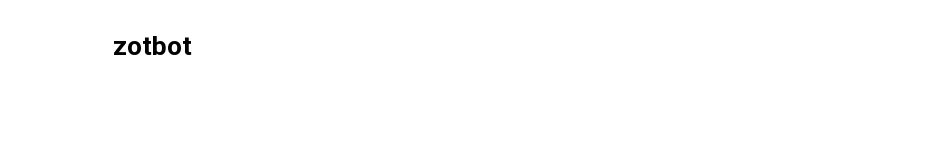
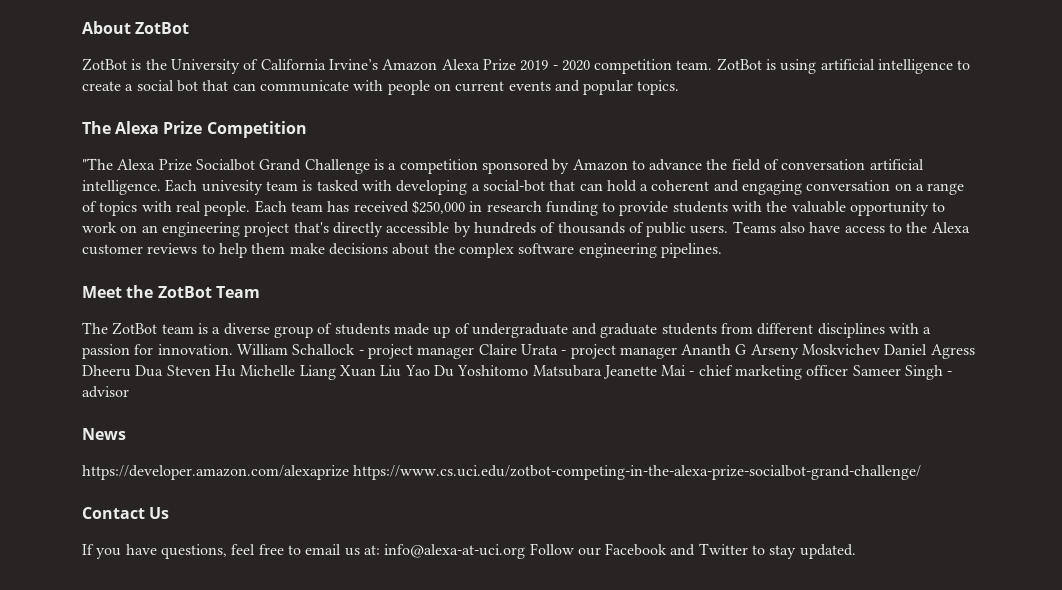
[113,36,192,55] zotbot -> [82,21,190,34] [82,58,971,74] [82,80,680,95] [82,121,307,138] [82,158,924,174] [82,179,965,195] [82,200,946,216] [82,221,970,237] [82,243,722,258] [82,285,260,298] [82,322,932,338] [82,344,975,359] [82,365,953,380] [82,386,129,398] [82,428,126,440] [82,465,922,480] [82,507,170,519] [82,543,856,559] About ZotBot // ZotBot is the University of California Irvine’s Amazon Alexa Prize 2019 - 2020 competition team. ZotBot is using artificial intelligence to create a social bot that can communicate with people on current events and popular topics. // The Alexa Prize Competition // "The Alexa Prize Socialbot Grand Challenge is a competition sponsored by Amazon to advance the field of conversation artificial intelligence. Each univesity team is tasked with developing a social-bot that can hold a coherent and engaging conversation on a range of topics with real people. Each team has received $250,000 in research funding to provide students with the valuable opportunity to work on an engineering project that's directly accessible by hundreds of thousands of public users. Teams also have access to the Alexa customer reviews to help them make decisions about the complex software engineering pipelines. // Meet the ZotBot Team // The ZotBot team is a diverse group of students made up of undergraduate and graduate students from different disciplines with a passion for innovation. William Schallock - project manager Claire Urata - project manager Ananth G Arseny Moskvichev Daniel Agress Dheeru Dua Steven Hu Michelle Liang Xuan Liu Yao Du Yoshitomo Matsubara Jeanette Mai - chief marketing officer Sameer Singh - advisor // News // https://developer.amazon.com/alexaprize https://www.cs.uci.edu/zotbot-competing-in-the-alexa-prize-socialbot-grand-challenge/ // Contact Us // If you have questions, feel free to email us at: info@alexa-at-uci.org Follow our Facebook and Twitter to stay updated.

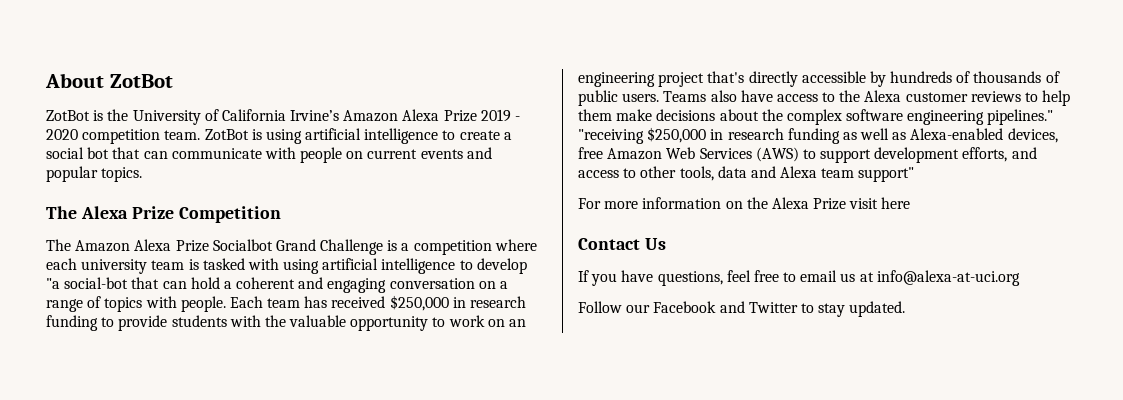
[82,158,113,170] "The -> [46,239,131,252] The Amazon
[481,159,924,174] [82,179,480,195] sponsored by Amazon to advance the field of conversation artificial intelligence. Each univesity team is tasked with developing a -> [494,239,537,251] [46,258,527,274] [46,278,60,289] where each university team is tasked with using artificial intelligence to develop "a
[175,201,201,212] real -> (177, 302) none
[660,243,722,258] [82,285,260,298] [82,322,932,338] [82,344,975,359] [82,365,953,380] [82,386,129,398] [82,428,126,440] [82,465,922,480] pipelines. // Meet the ZotBot Team // The ZotBot team is a diverse group of students made up of undergraduate and graduate students from different disciplines with a passion for innovation. William Schallock - project manager Claire Urata - project manager Ananth G Arseny Moskvichev Daniel Agress Dheeru Dua Steven Hu Michelle Liang Xuan Liu Yao Du Yoshitomo Matsubara Jeanette Mai - chief marketing officer Sameer Singh - advisor // News // https://developer.amazon.com/alexaprize https://www.cs.uci.edu/zotbot-competing-in-the-alexa-prize-socialbot-grand-challenge/ -> [987,109,1054,125] [578,127,1058,144] [578,147,1037,163] [578,166,915,182] [578,197,911,210] pipelines." "receiving $250,000 in research funding as well as Alexa-enabled devices, free Amazon Web Services (AWS) to support development efforts, and access to other tools, data and Alexa team support" // For more information on the Alexa Prize visit here
[363,545,380,555] at: -> [859,272,874,282] at
(526, 551) none -> (1020, 278) //

